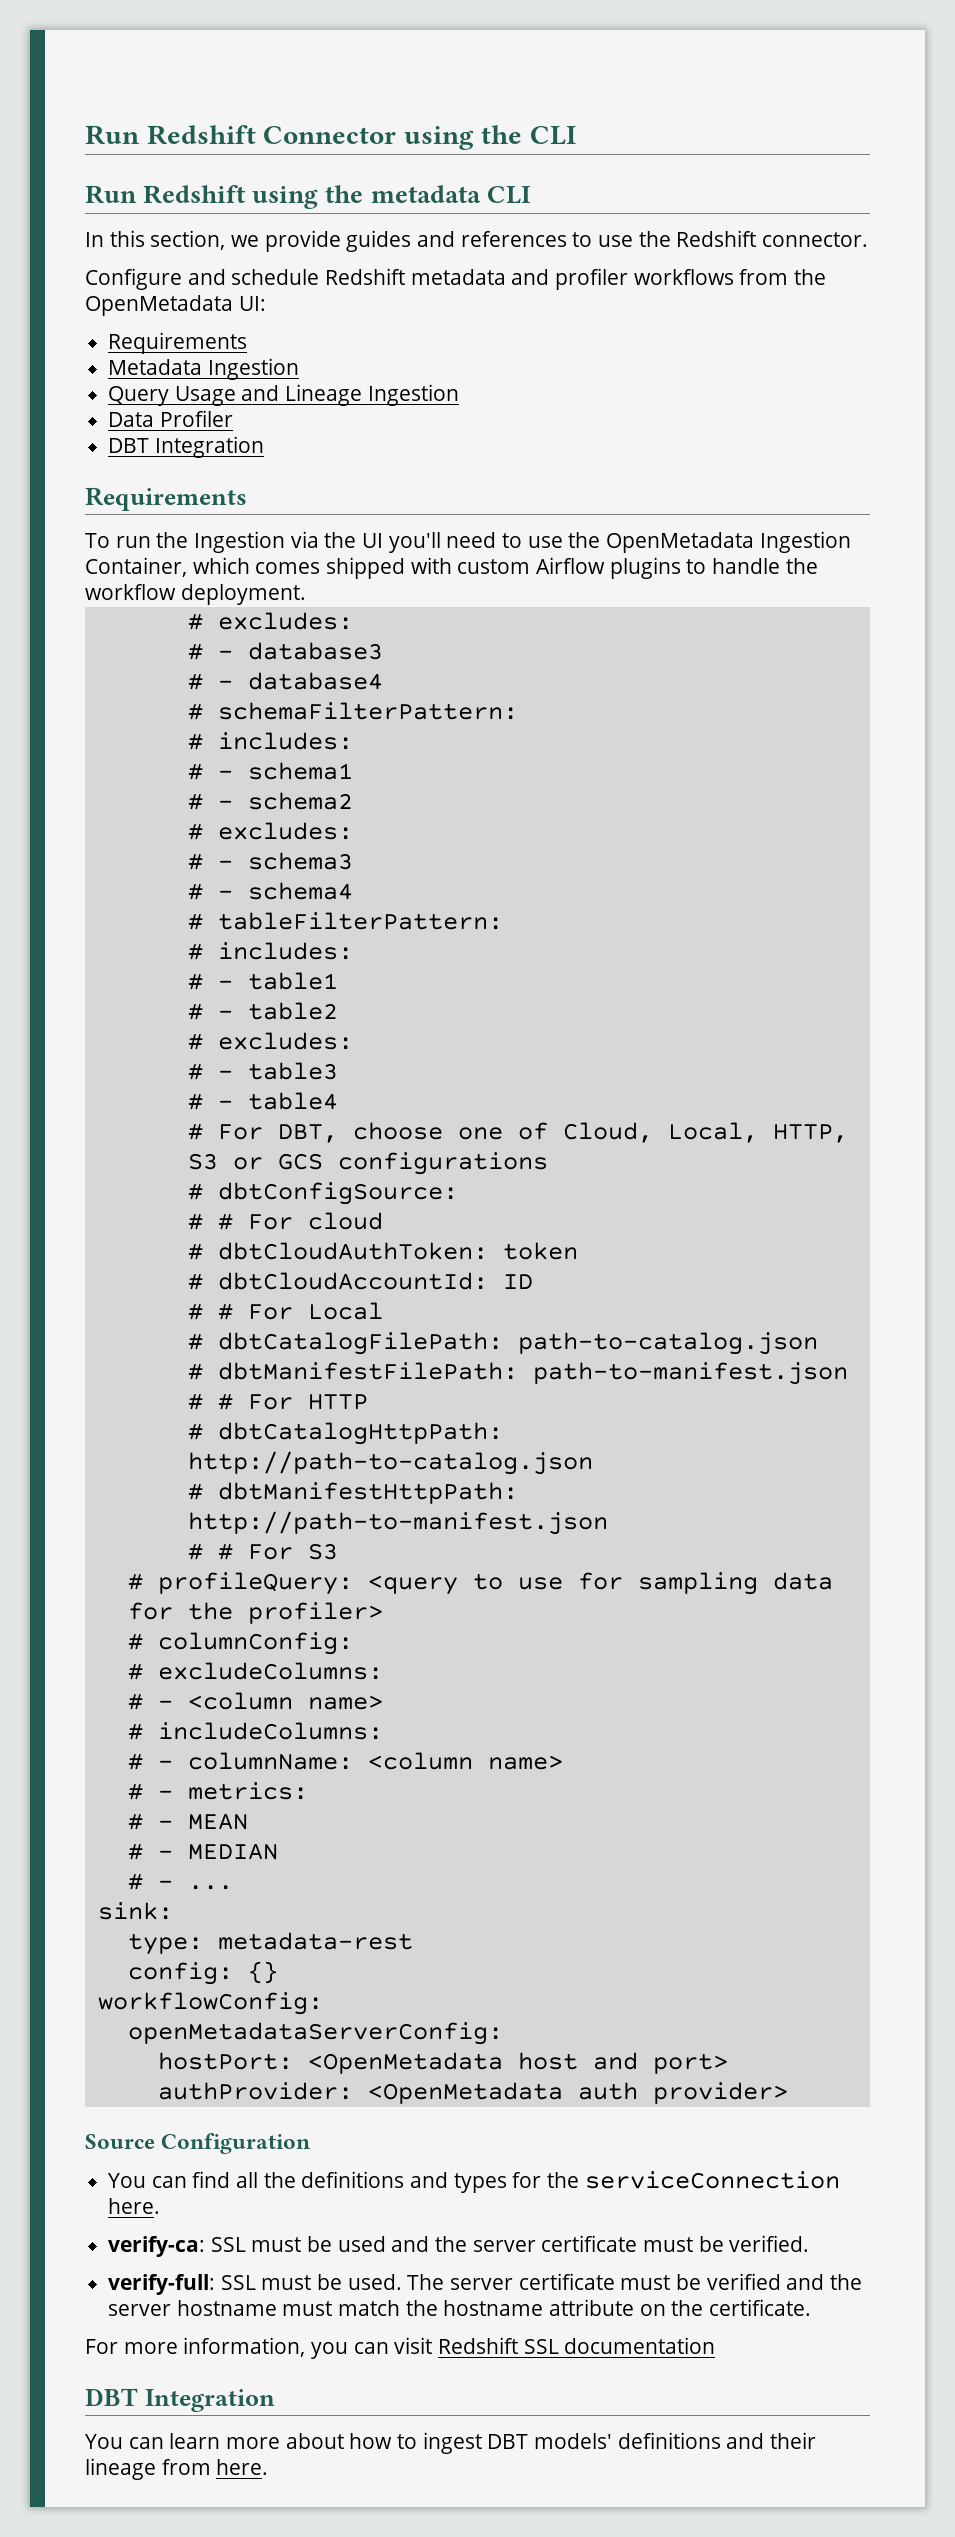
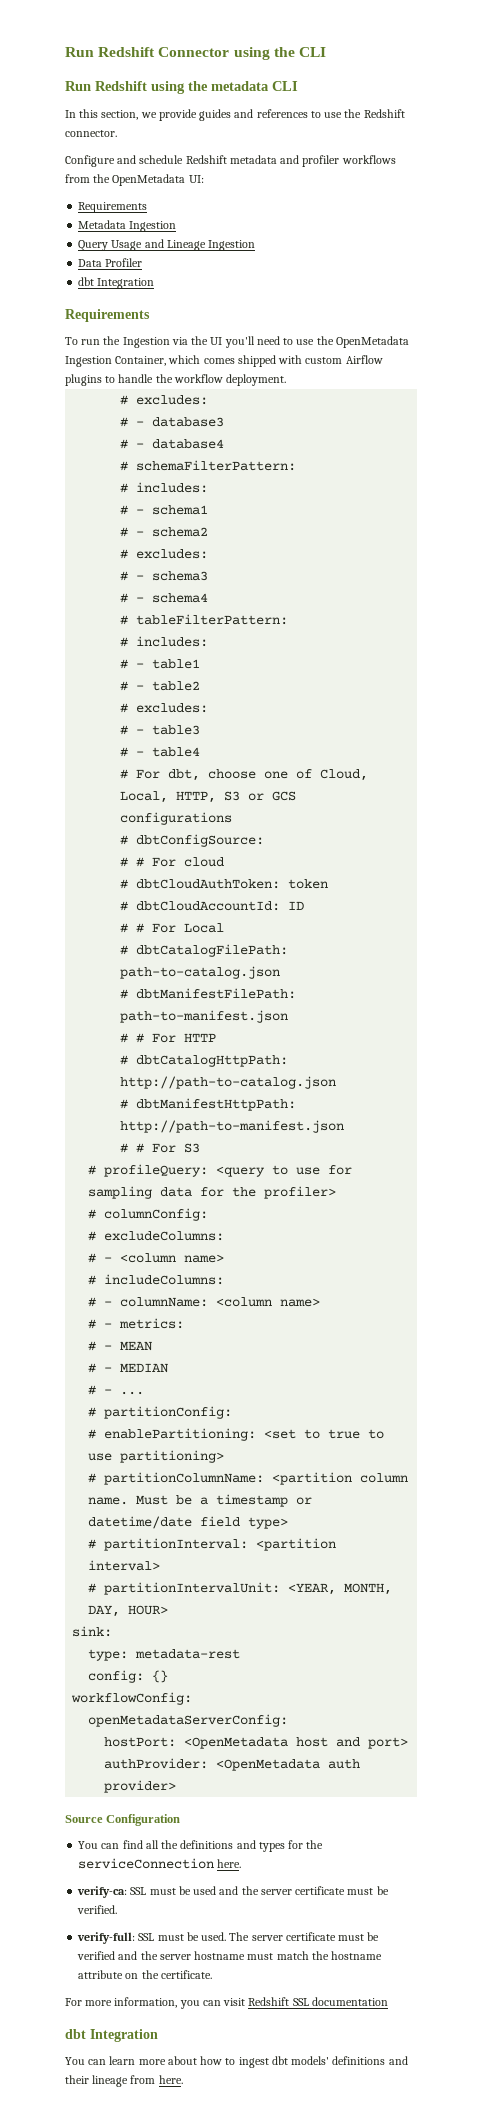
[108,438,150,453] DBT -> [78,277,95,286] dbt
[277,1124,338,1143] DBT, -> [168,769,201,781] dbt,
(233, 1887) none -> [88,1406,233,1419] [88,1428,385,1441] [88,1450,225,1463] [88,1472,409,1485] [88,1494,313,1507] [88,1516,289,1529] [88,1538,337,1551] [88,1560,161,1571] [88,1582,393,1595] [88,1605,169,1617] // # partitionConfig: // # enablePartitioning: <set to true to use partitioning> // # partitionColumnName: <partition column name. Must be a timestamp or datetime/date field type> // # partitionInterval: <partition interval> // # partitionIntervalUnit: <YEAR, MONTH, DAY, HOUR>
[85,2388,138,2406] DBT -> [65,2029,86,2039] dbt
[487,2434,529,2449] DBT -> [271,2056,288,2065] dbt

